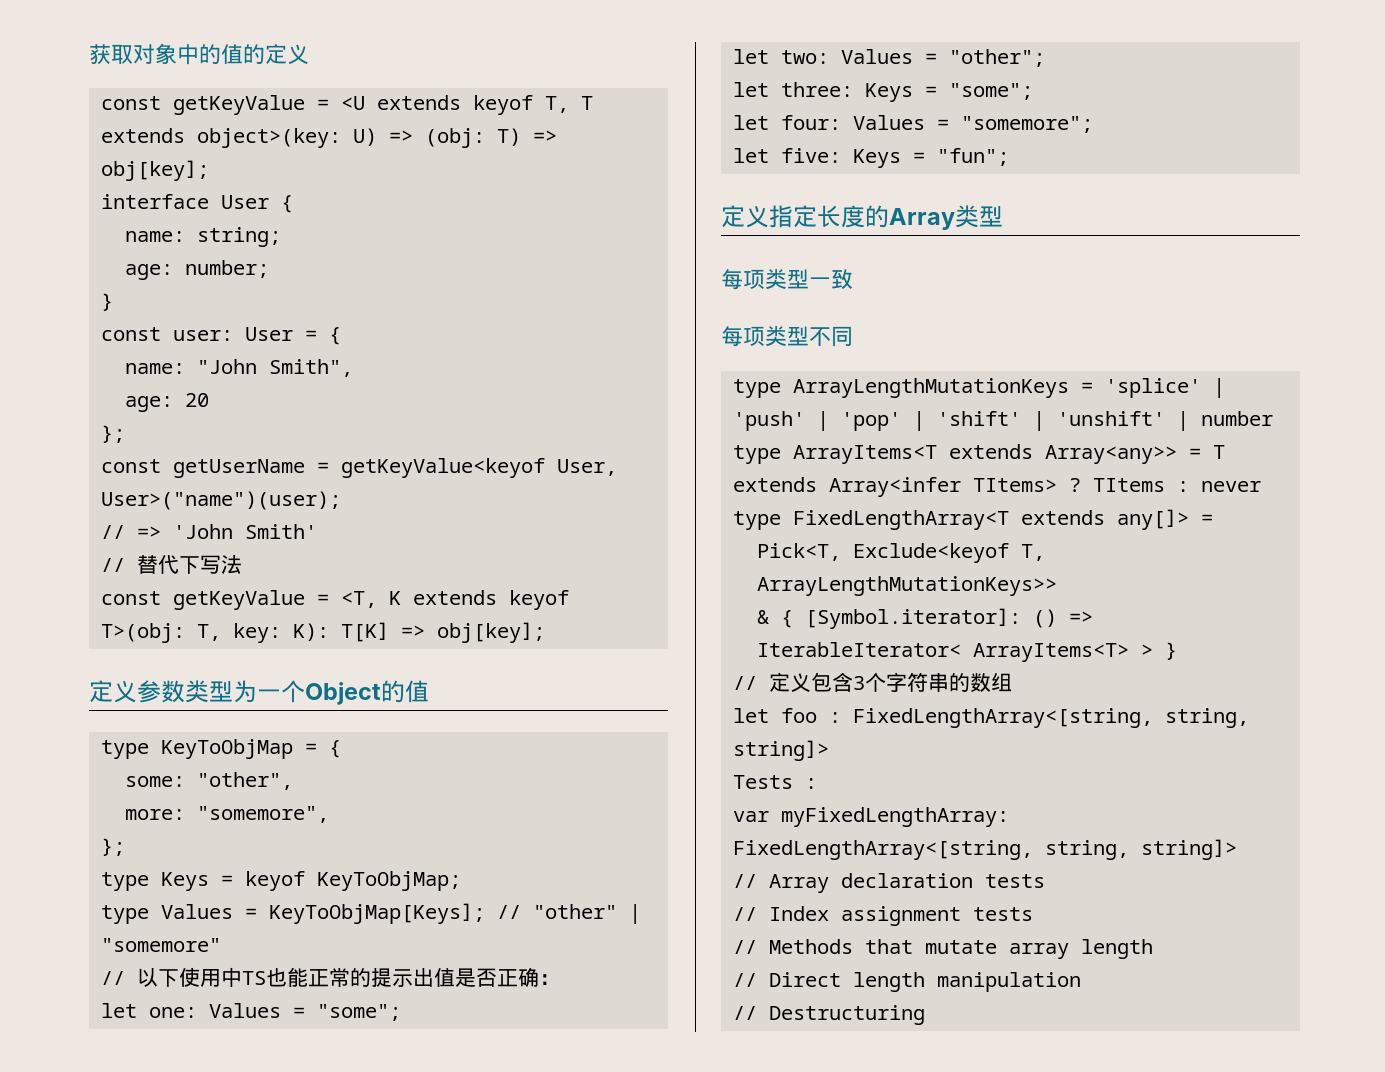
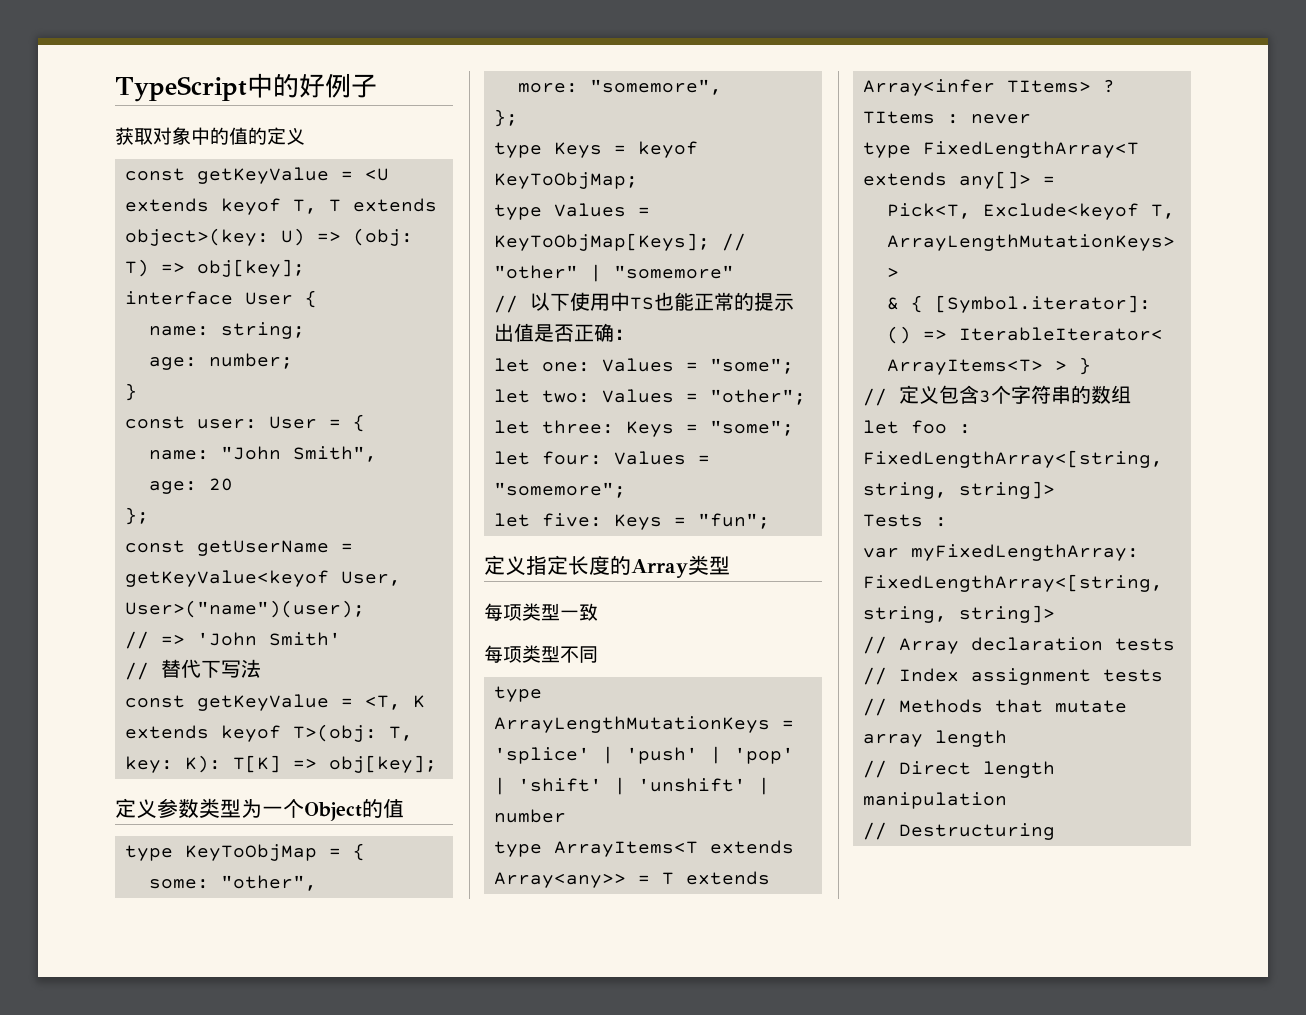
(89, 54) none -> [115,73,377,102] TypeScript中的好例子 //

